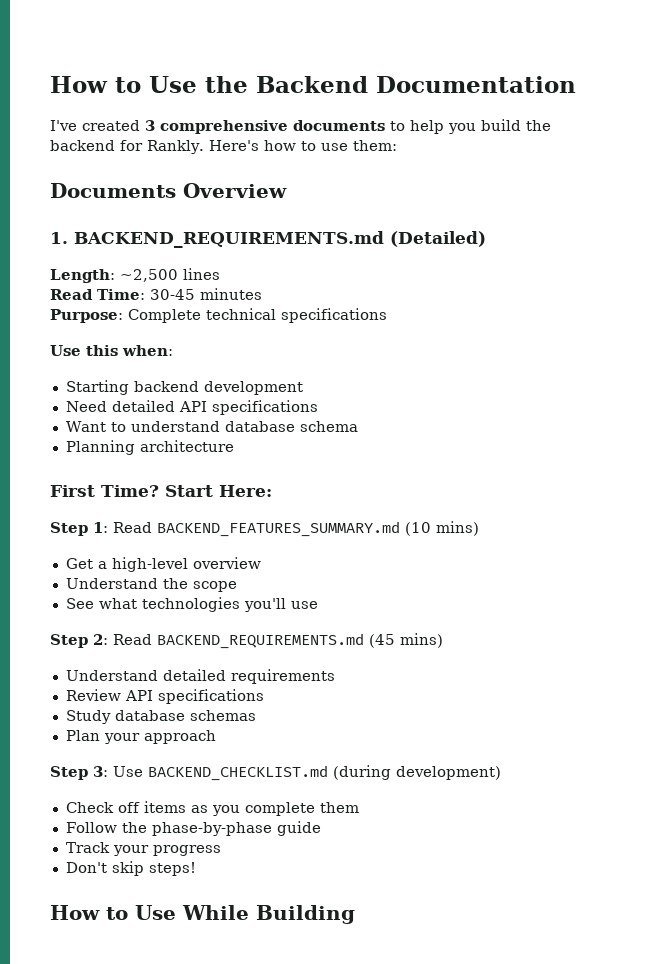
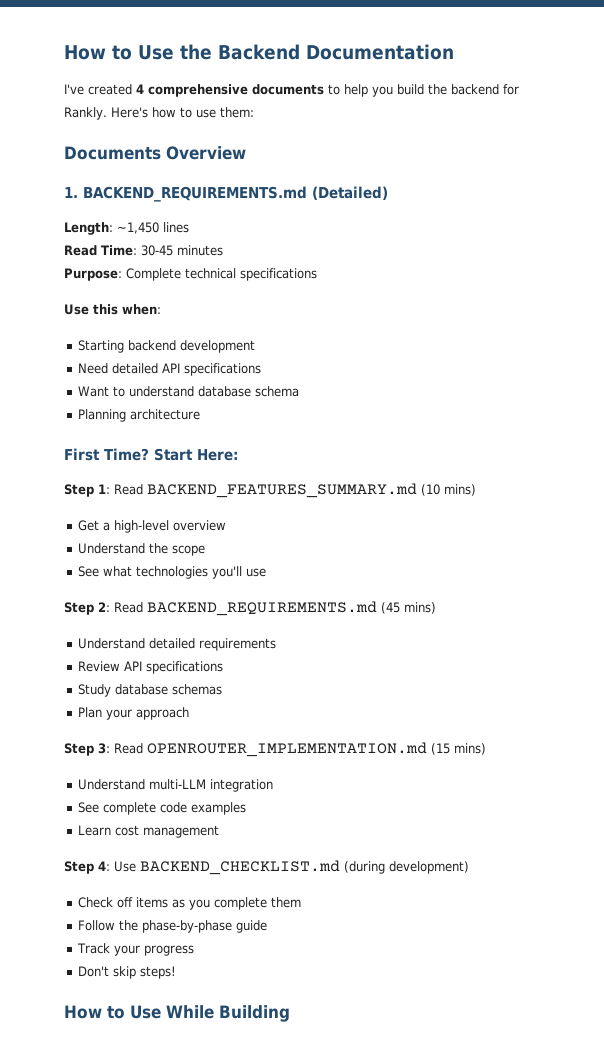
[145,120,155,131] 3 -> [136,84,144,94] 4
[120,269,178,282] ~2,500 -> [117,222,159,234] ~1,450
(108, 771) none -> [114,742,486,757] [78,779,274,792] [78,802,247,815] [78,825,220,838] [64,861,110,874] Read OPENROUTER_IMPLEMENTATION.md (15 mins) // Understand multi-LLM integration // See complete code examples // Learn cost management // Step 4:

